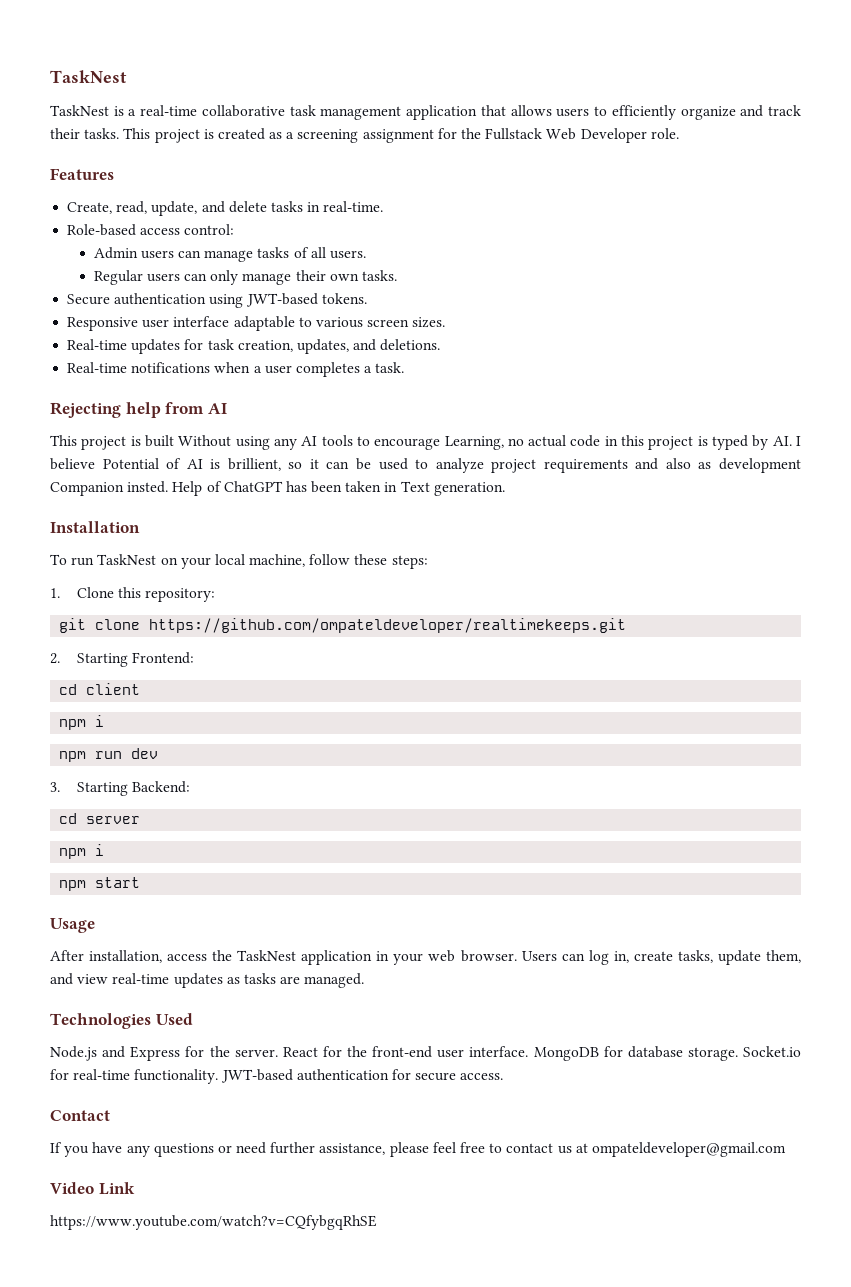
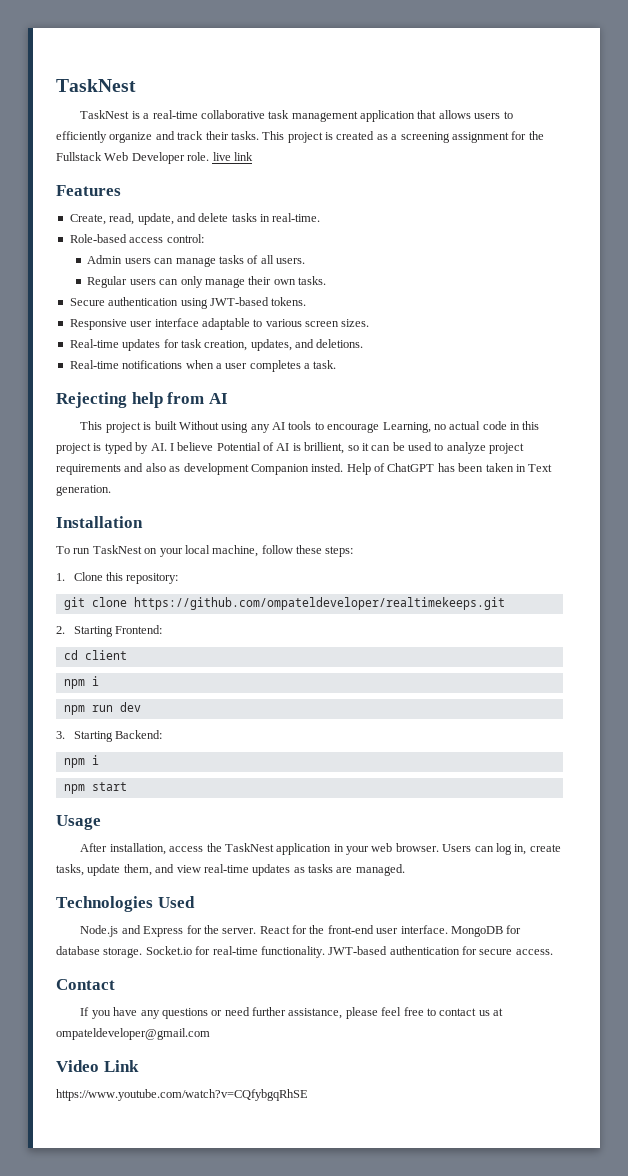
(679, 133) none -> [212,152,253,161] live link
[59,813,141,824] // cd server -> (163, 734) none

